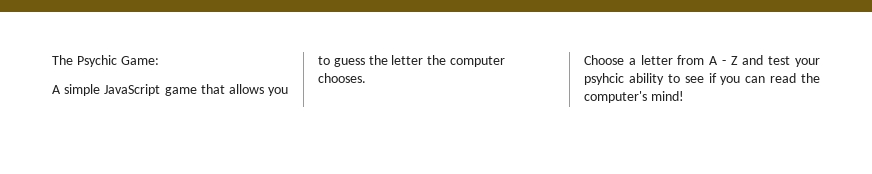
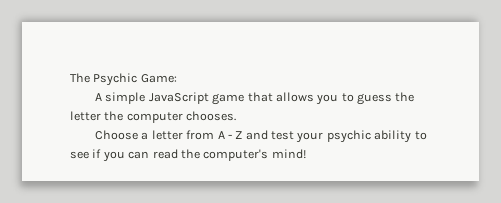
[584,73,624,85] psyhcic -> [326,130,371,143] psychic

